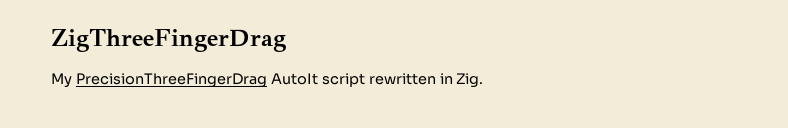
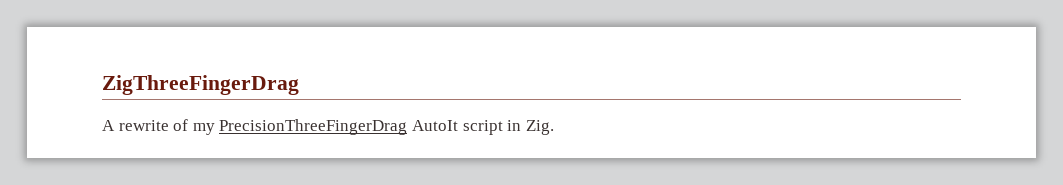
[51,73,72,88] My -> [102,119,215,135] A rewrite of my
[368,73,436,85] rewritten -> (503, 127) none

